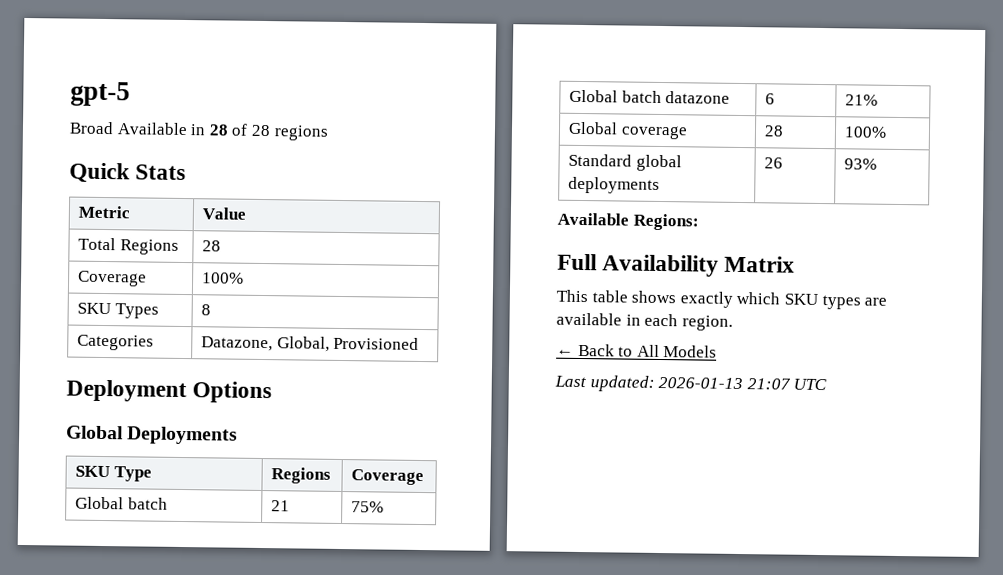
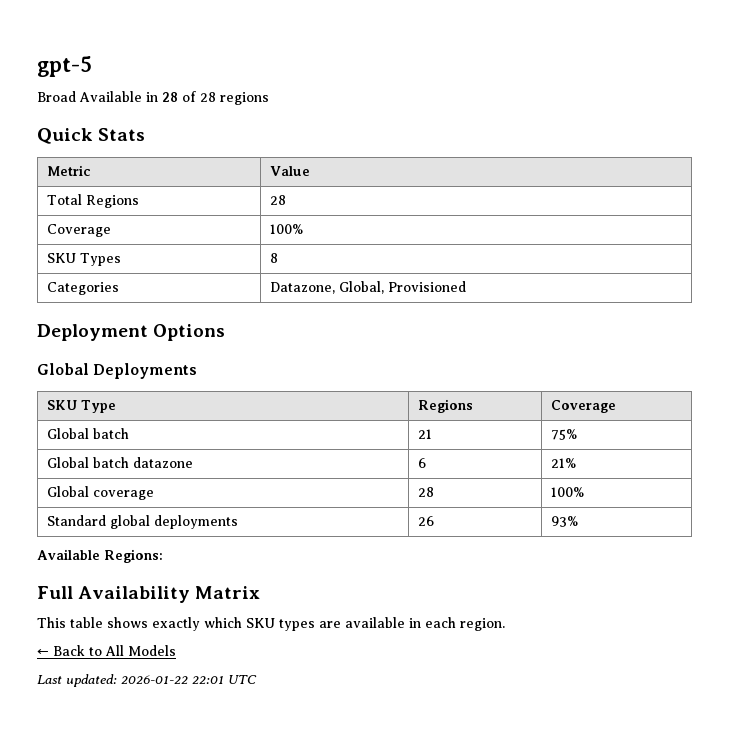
[658,376,791,390] 2026-01-13 21:07 -> [121,675,224,684] 2026-01-22 22:01

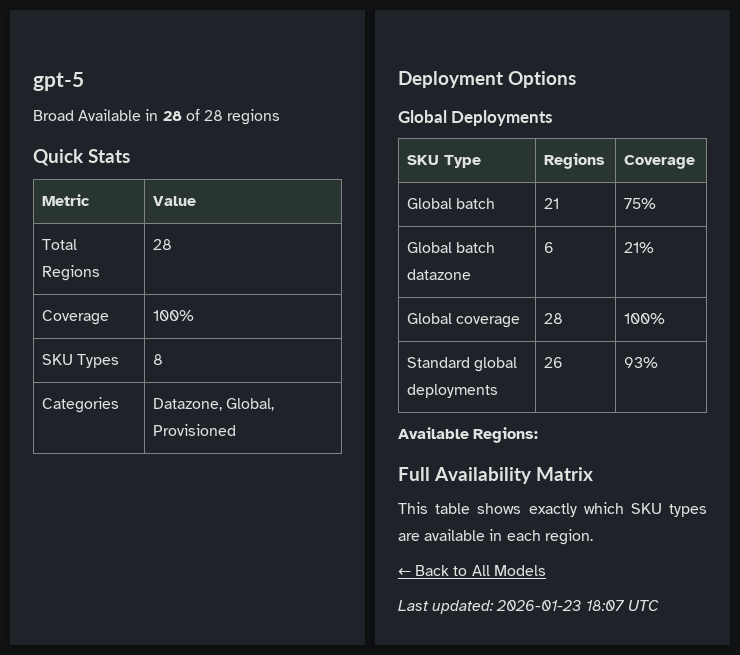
[121,675,224,684] 2026-01-22 22:01 -> [496,600,625,611] 2026-01-23 18:07

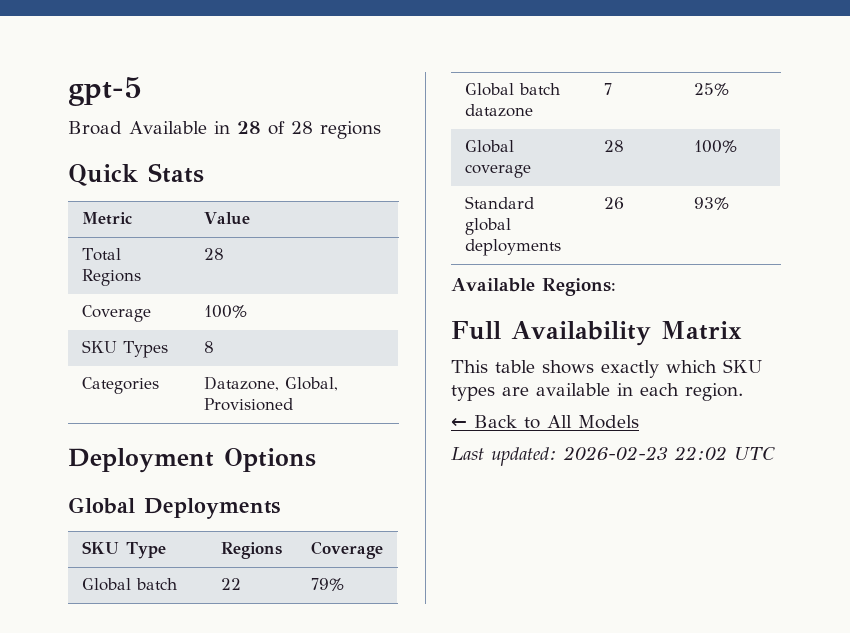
[544,198,560,209] [624,198,657,209] 21 | 75% -> [220,578,241,590] [310,578,344,591] 22 | 79%
[544,242,555,253] [624,242,655,253] 6 | 21% -> [603,83,612,95] [693,83,729,96] 7 | 25%
[496,600,625,611] 2026-01-23 18:07 -> [563,446,727,460] 2026-02-23 22:02

